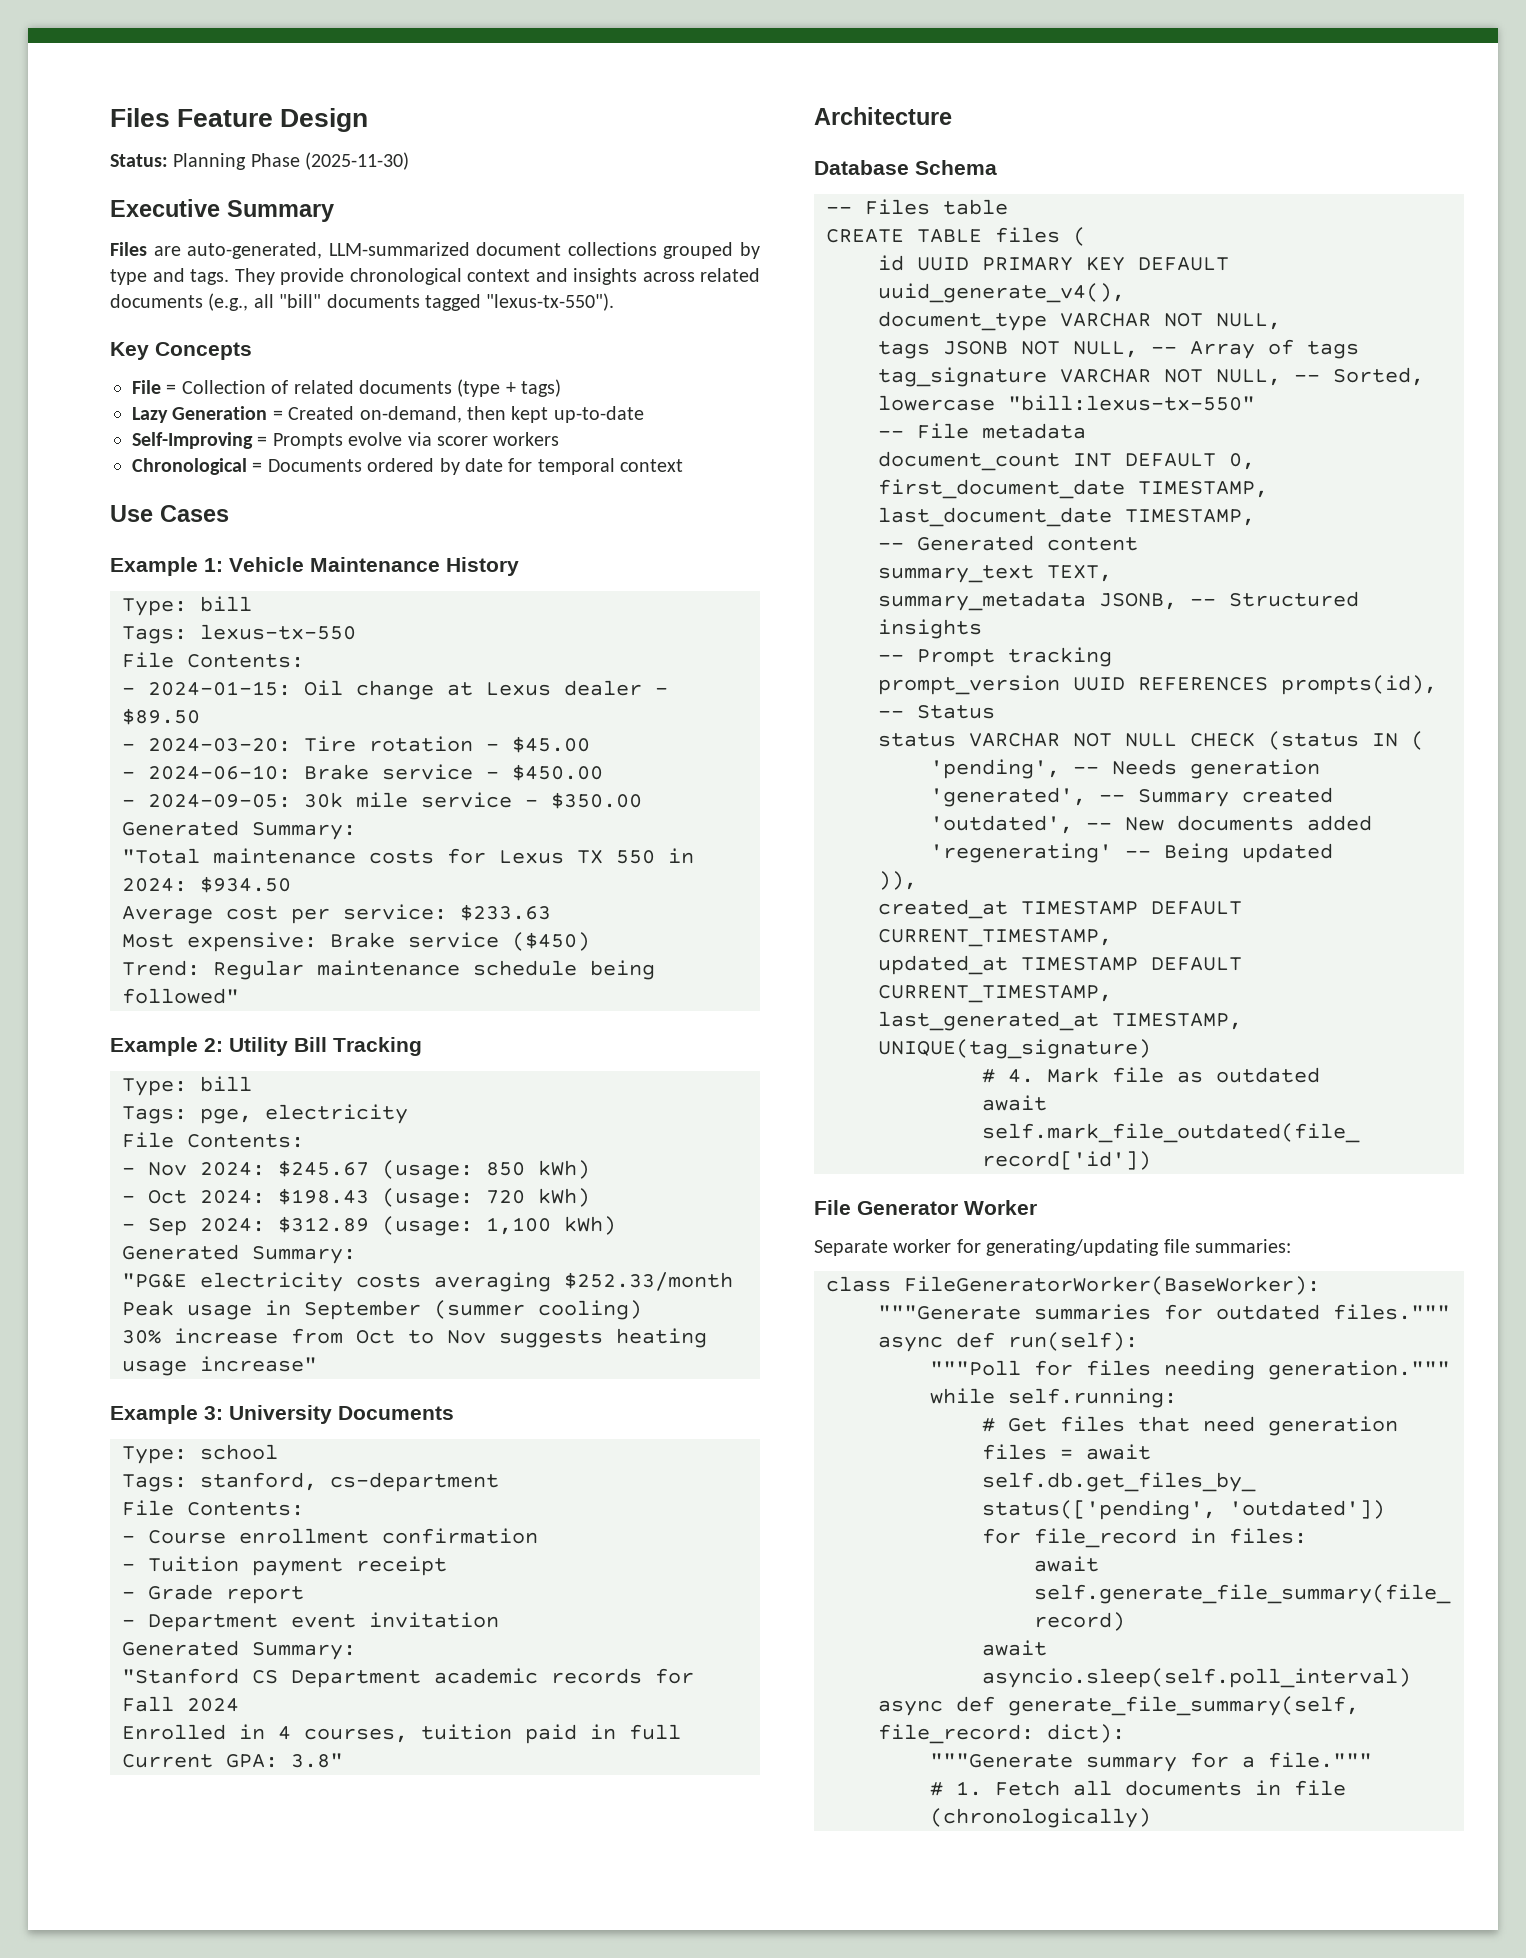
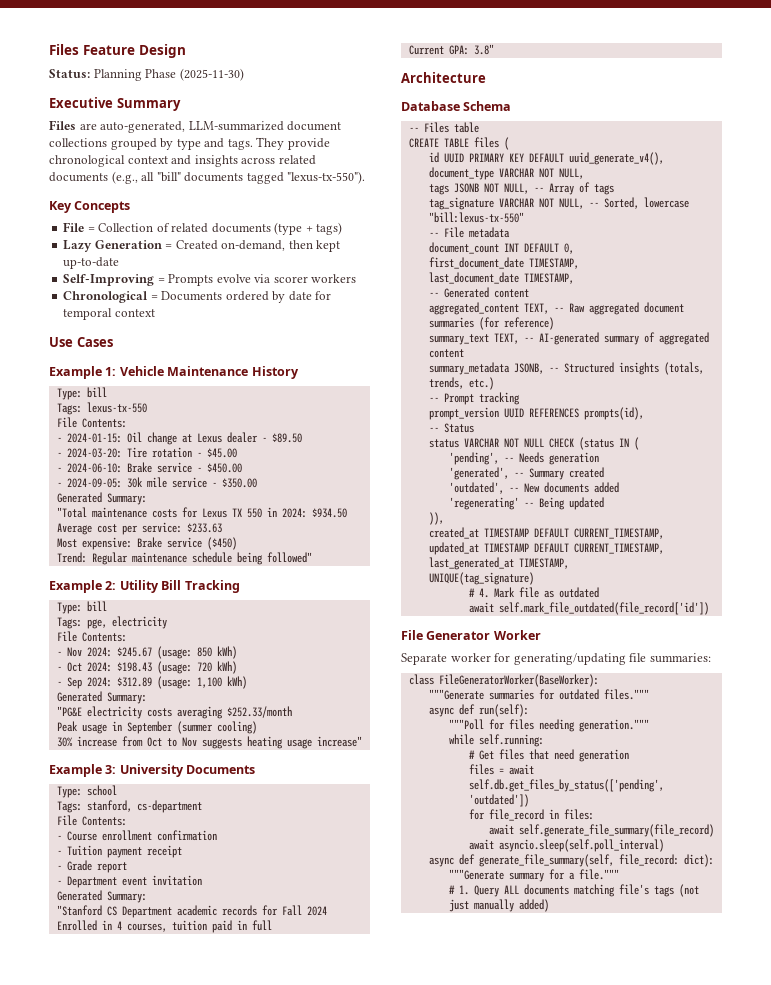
[878,565,1112,583] summary_text TEXT, -> [428,302,684,315] [428,317,554,330] [428,332,709,345] [428,349,464,358] aggregated_content TEXT, -- Raw aggregated document summaries (for reference) // summary_text TEXT, -- AI-generated summary of aggregated content
(982, 629) none -> [663,362,704,375] [428,377,494,390] (totals, trends, etc.)
[995,1780,1346,1796] [930,1808,1151,1828] Fetch all documents in file (chronologically) -> [473,884,699,897] [448,899,549,912] Query ALL documents matching file's tags (not just manually added)

